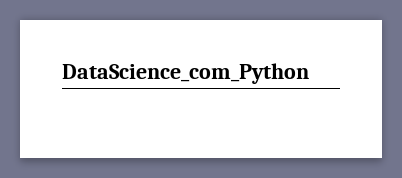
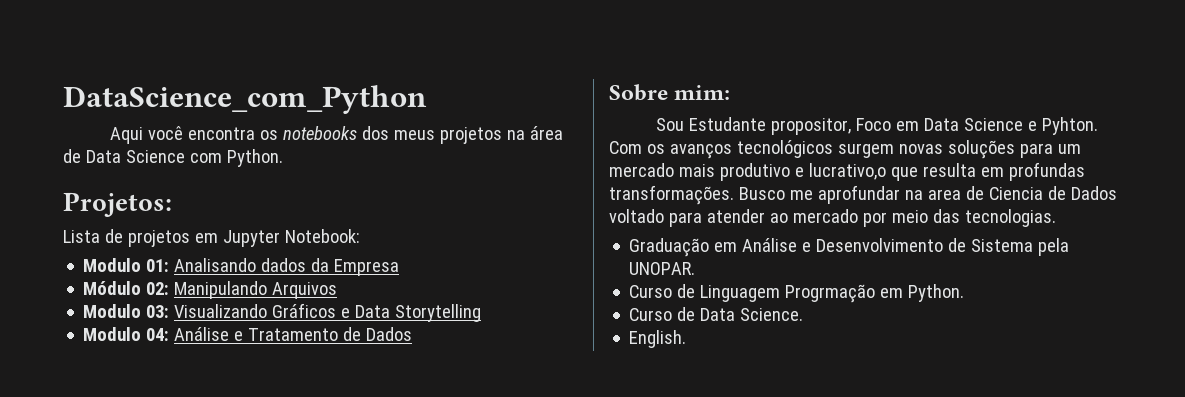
(309, 73) none -> [110,126,564,144] [63,149,283,167] [63,192,172,217] [63,229,360,247] [83,258,400,276] [83,281,338,299] [83,303,482,322] [83,327,413,341] [609,84,731,101] [656,117,1099,135] [609,140,1081,159] [609,162,1085,181] [609,185,1117,205] [609,209,1056,227] [629,238,1070,257] [629,262,696,275] [629,284,965,303] [629,307,804,321] [629,330,687,348] // Aqui você encontra os notebooks dos meus projetos na área de Data Science com Python. // Projetos: // Lista de projetos em Jupyter Notebook: // Modulo 01: Analisando dados da Empresa // Módulo 02: Manipulando Arquivos // Modulo 03: Visualizando Gráficos e Data Storytelling // Modulo 04: Análise e Tratamento de Dados // Sobre mim: // Sou Estudante propositor, Foco em Data Science e Pyhton. Com os avanços tecnológicos surgem novas soluções para um mercado mais produtivo e lucrativo,o que resulta em profundas transformações. Busco me aprofundar na area de Ciencia de Dados voltado para atender ao mercado por meio das tecnologias. // Graduação em Análise e Desenvolvimento de Sistema pela UNOPAR. // Curso de Linguagem Progrmação em Python. // Curso de Data Science. // English.

